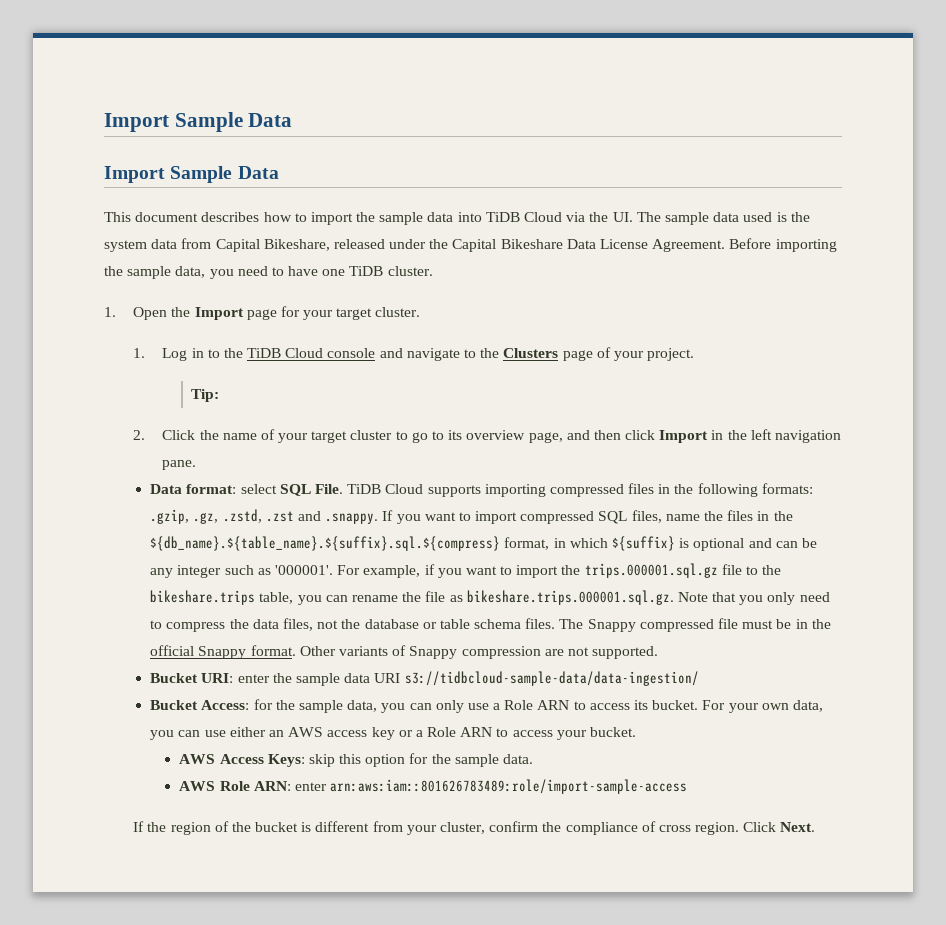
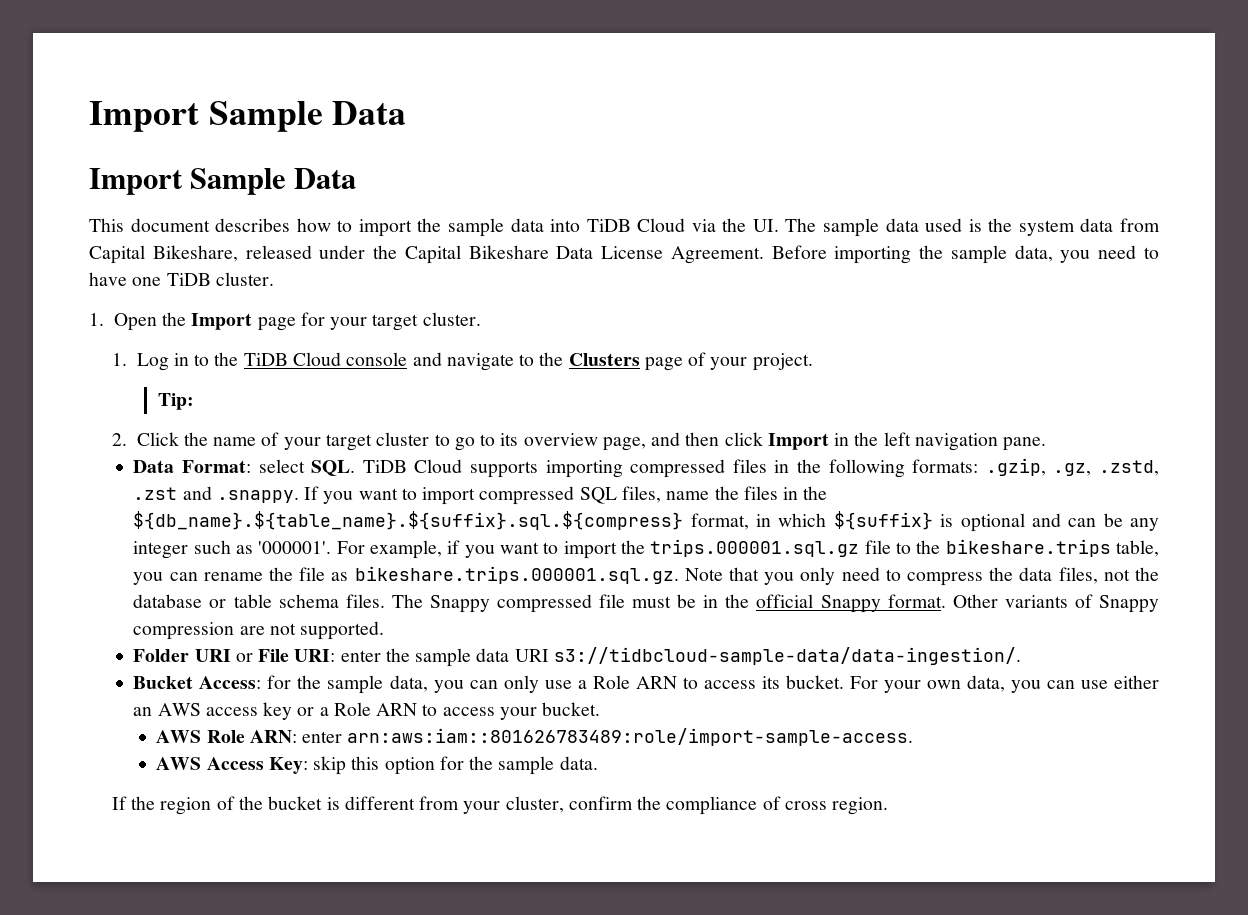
[186,484,343,496] format: select SQL File. -> [181,459,356,476] Format: select SQL.
[150,673,199,683] Bucket -> [133,649,290,662] Folder URI or File
[404,671,699,686] s3://tidbcloud-sample-data/data-ingestion/ -> [554,647,1022,665] s3://tidbcloud-sample-data/data-ingestion/.
(636, 732) none -> [156,728,914,746] // AWS Role ARN: enter arn:aws:iam::801626783489:role/import-sample-access.
[267,754,305,767] Keys: -> [268,757,308,774] Key:
[179,779,688,794] // AWS Role ARN: enter arn:aws:iam::801626783489:role/import-sample-access -> (598, 763) none
[743,822,816,832] Click Next. -> (889, 806) none

